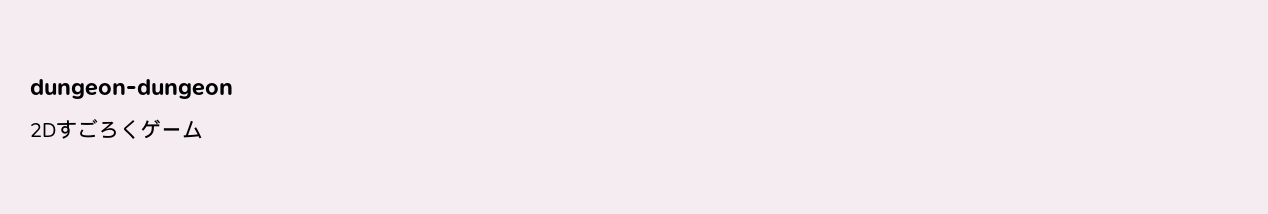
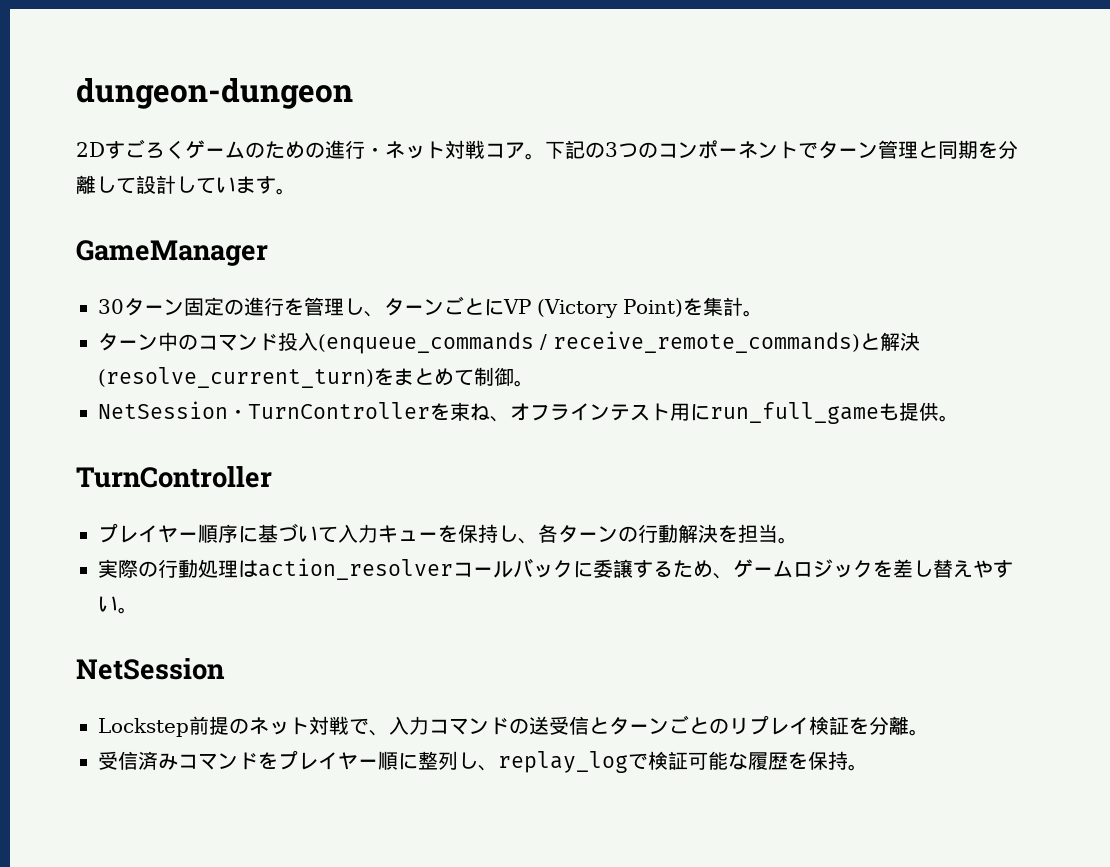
(203, 129) none -> [245,140,1018,160] [76,175,296,195] [76,240,268,266] [98,296,763,318] [98,331,920,354] [98,367,534,388] [98,401,959,424] [76,466,272,488] [98,523,798,544] [98,558,1013,580] [98,596,138,614] [76,658,225,680] [98,715,929,737] [98,750,868,773] のための進行・ネット対戦コア。下記の3つのコンポーネントでターン管理と同期を分離して設計しています。 // GameManager // 30ターン固定の進行を管理し、ターンごとにVP (Victory Point)を集計。 // ターン中のコマンド投入(enqueue_commands / receive_remote_commands)と解決(resolve_current_turn)をまとめて制御。 // NetSession・TurnControllerを束ね、オフラインテスト用にrun_full_gameも提供。 // TurnController // プレイヤー順序に基づいて入力キューを保持し、各ターンの行動解決を担当。 // 実際の行動処理はaction_resolverコールバックに委譲するため、ゲームロジックを差し替えやすい。 // NetSession // Lockstep前提のネット対戦で、入力コマンドの送受信とターンごとのリプレイ検証を分離。 // 受信済みコマンドをプレイヤー順に整列し、replay_logで検証可能な履歴を保持。

